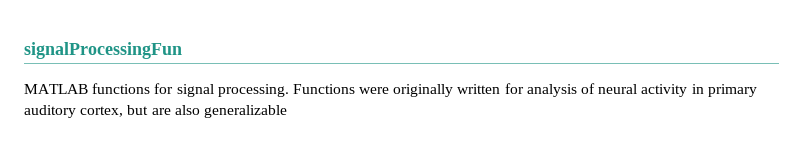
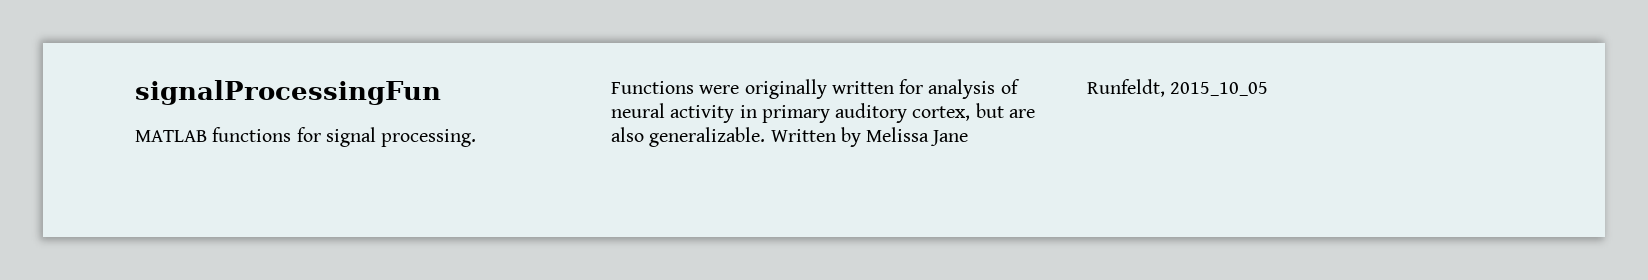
[203,105,287,118] generalizable -> [649,127,969,147] [1087,79,1269,97] generalizable. Written by Melissa Jane Runfeldt, 2015_10_05

